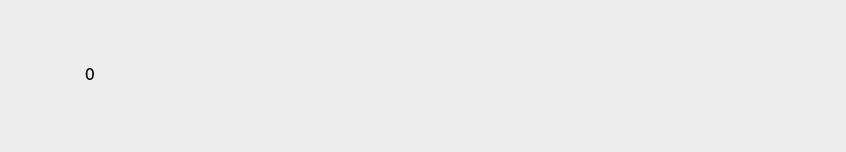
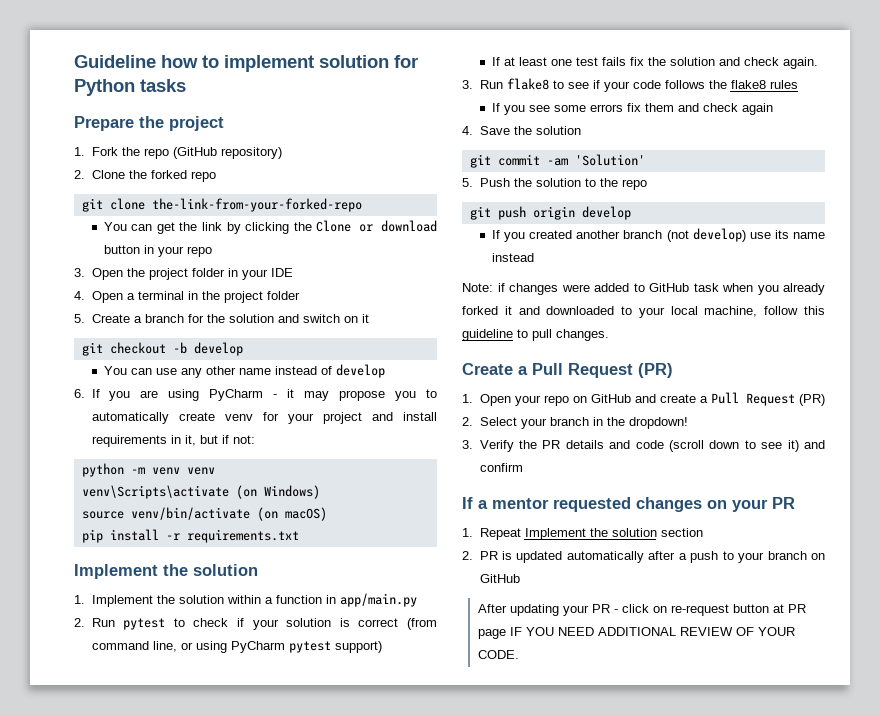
[85,68,95,80] 0 -> [74,55,418,72] [74,79,186,96] [74,116,224,131] [74,147,282,159] [74,170,216,182] [81,198,362,212] [103,220,437,234] [103,245,212,257] [74,268,293,280] [74,291,300,303] [74,314,369,323] [81,342,243,356] [103,364,385,378] [74,389,437,401] [91,412,437,424] [91,435,255,447] [81,463,215,477] [81,485,320,499] [81,507,327,521] [81,529,299,543] [74,564,258,579] [74,593,417,607] [74,618,437,630] [91,641,382,653] [491,57,818,69] [462,78,798,92] [491,103,773,115] [462,126,581,135] [469,154,645,168] [462,178,647,190] [469,206,631,220] [491,228,825,242] [491,253,534,262] [462,283,825,295] [462,306,825,318] [462,329,609,341] [462,363,673,378] [462,392,825,406] [462,417,688,429] [462,440,826,452] [479,463,523,472] [462,497,795,512] [462,528,703,540] [462,551,825,563] [479,574,520,583] [477,604,806,616] [477,627,795,639] [477,650,519,659] Guideline how to implement solution for Python tasks // Prepare the project // 1. Fork the repo (GitHub repository) // 2. Clone the forked repo // git clone the-link-from-your-forked-repo // You can get the link by clicking the Clone or download button in your repo // 3. Open the project folder in your IDE // 4. Open a terminal in the project folder // 5. Create a branch for the solution and switch on it // git checkout -b develop // You can use any other name instead of develop // 6. If you are using PyCharm - it may propose you to automatically create venv for your project and install requirements in it, but if not: // python -m venv venv // venv\Scripts\activate (on Windows) // source venv/bin/activate (on macOS) // pip install -r requirements.txt // Implement the solution // 1. Implement the solution within a function in app/main.py // 2. Run pytest to check if your solution is correct (from command line, or using PyCharm pytest support) // If at least one test fails fix the solution and check again. // 3. Run flake8 to see if your code follows the flake8 rules // If you see some errors fix them and check again // 4. Save the solution // git commit -am 'Solution' // 5. Push the solution to the repo // git push origin develop // If you created another branch (not develop) use its name instead // Note: if changes were added to GitHub task when you already forked it and downloaded to your local machine, follow this guideline to pull changes. // Create a Pull Request (PR) // 1. Open your repo on GitHub and create a Pull Request (PR) // 2. Select your branch in the dropdown! // 3. Verify the PR details and code (scroll down to see it) and confirm // If a mentor requested changes on your PR // 1. Repeat Implement the solution section // 2. PR is updated automatically after a push to your branch on GitHub // After updating your PR - click on re-request button at PR page IF YOU NEED ADDITIONAL REVIEW OF YOUR CODE.

